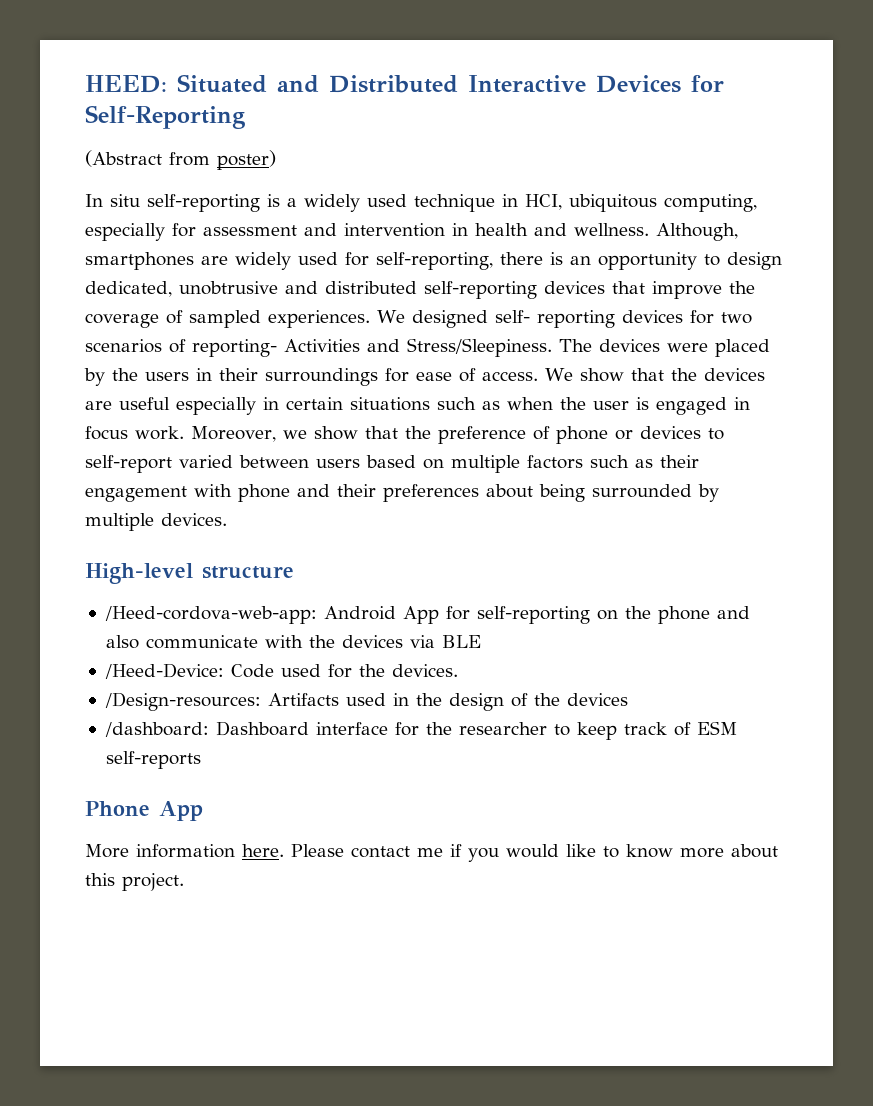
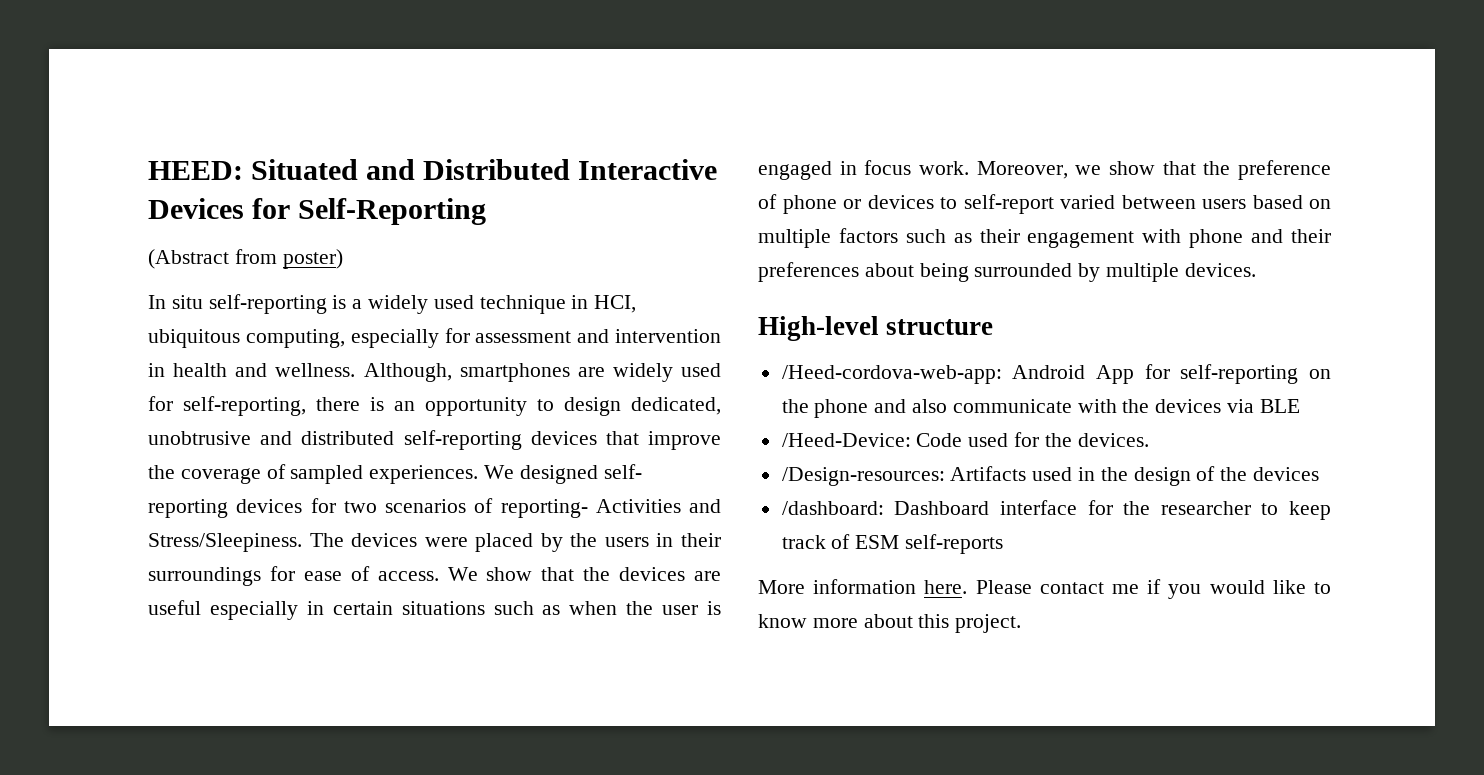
[85,801,203,821] // Phone App -> (1004, 544) none

